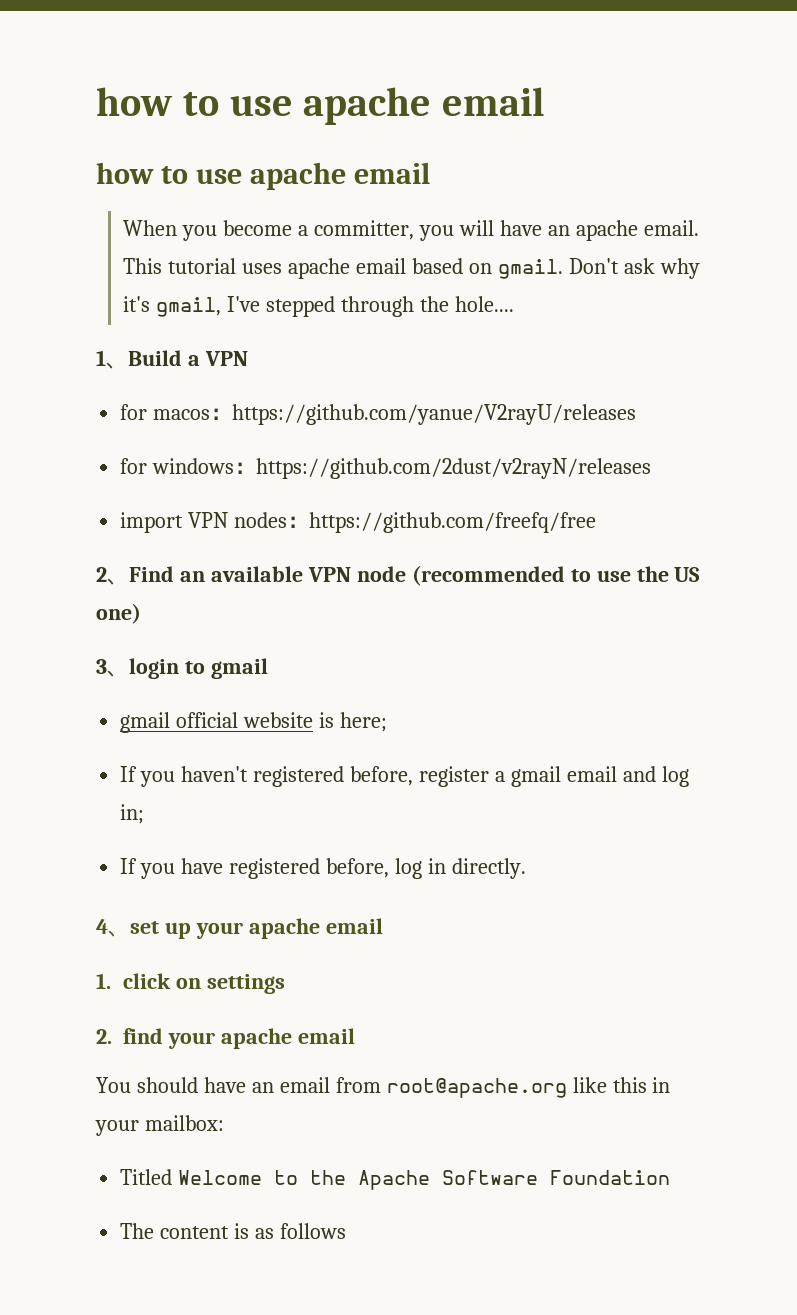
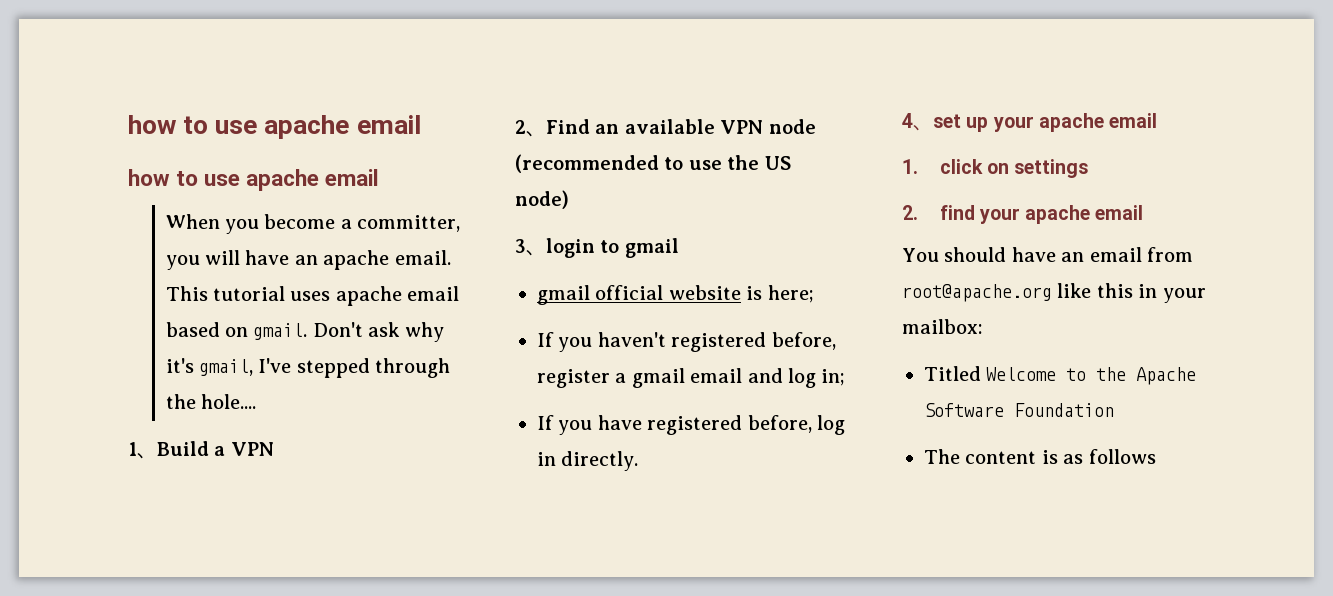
[120,404,637,425] [120,458,652,479] [120,512,597,533] // for macos：https://github.com/yanue/V2rayU/releases // for windows：https://github.com/2dust/v2rayN/releases // import VPN nodes：https://github.com/freefq/free -> (274, 449) none
[96,603,141,624] one) -> [515,190,569,209] node)

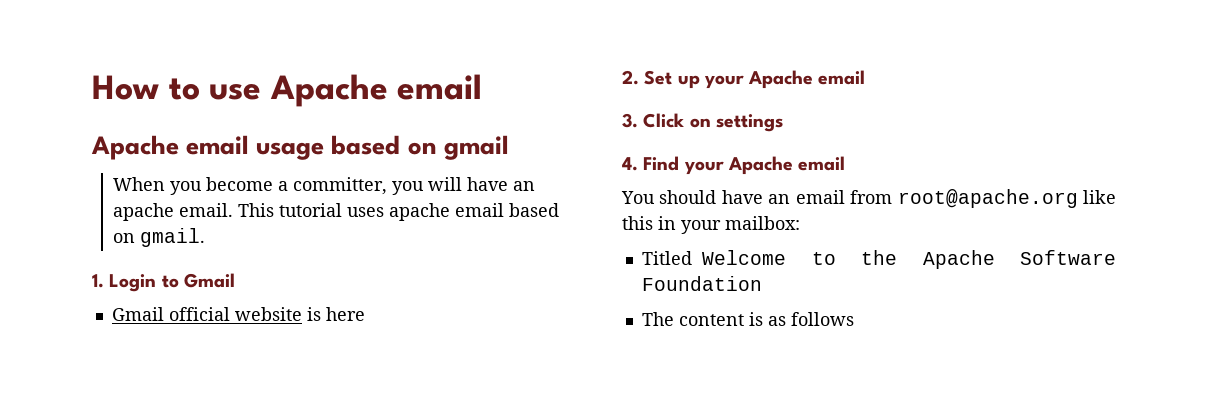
[128,115,421,139] [128,169,380,191] how to use apache email // how to use apache email -> [92,74,483,107] [91,135,509,160] How to use Apache email // Apache email usage based on gmail
[312,322,444,342] [165,358,451,378] [165,394,256,409] [128,441,274,459] [515,119,816,137] [515,154,791,173] [515,190,569,209] [515,238,679,258] [537,285,814,305] [537,332,836,352] [537,368,846,388] [537,415,845,435] [537,451,639,471] [902,113,961,131] Don't ask why it's gmail, I've stepped through the hole.... // 1、Build a VPN // 2、Find an available VPN node (recommended to use the US node) // 3、login to gmail // gmail official website is here; // If you haven't registered before, register a gmail email and log in; // If you have registered before, log in directly. // 4、set -> [92,273,235,292] [111,307,365,321] [622,70,673,85] // 1. Login to Gmail // Gmail official website is here // 2. Set
[1038,113,1158,132] [902,159,983,174] apache email // 1. click -> [748,70,866,89] [622,113,685,128] Apache email // 3. Click
[902,205,1091,224] 2. find your apache -> [622,156,793,175] 4. Find your Apache

